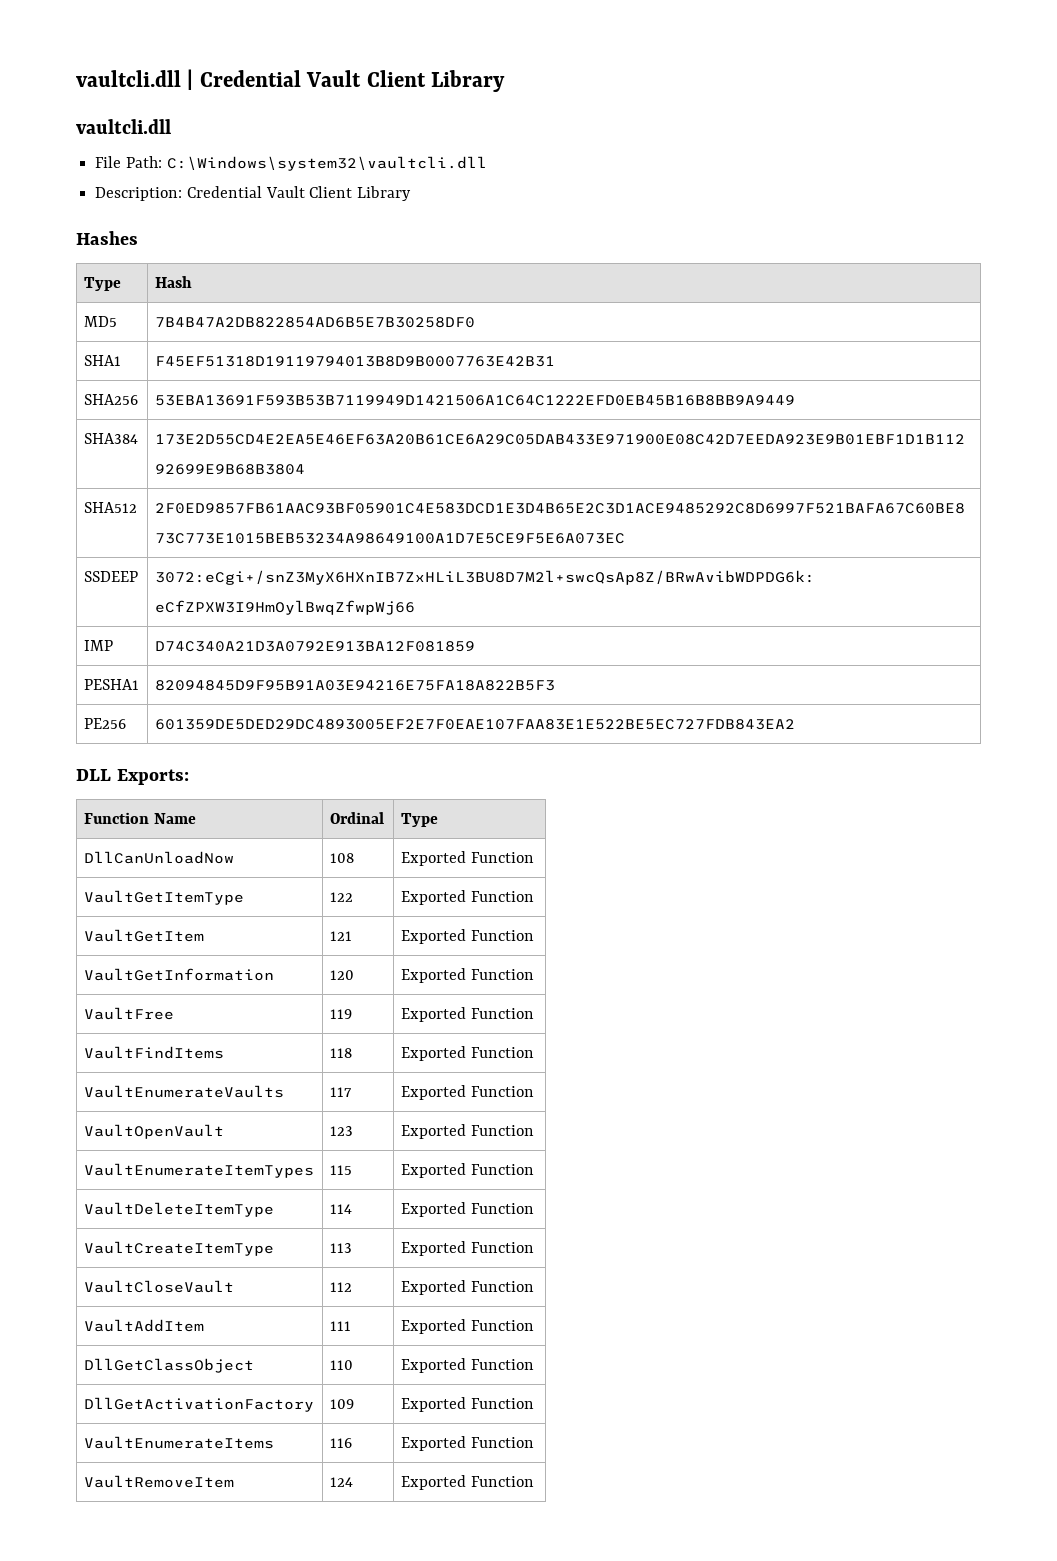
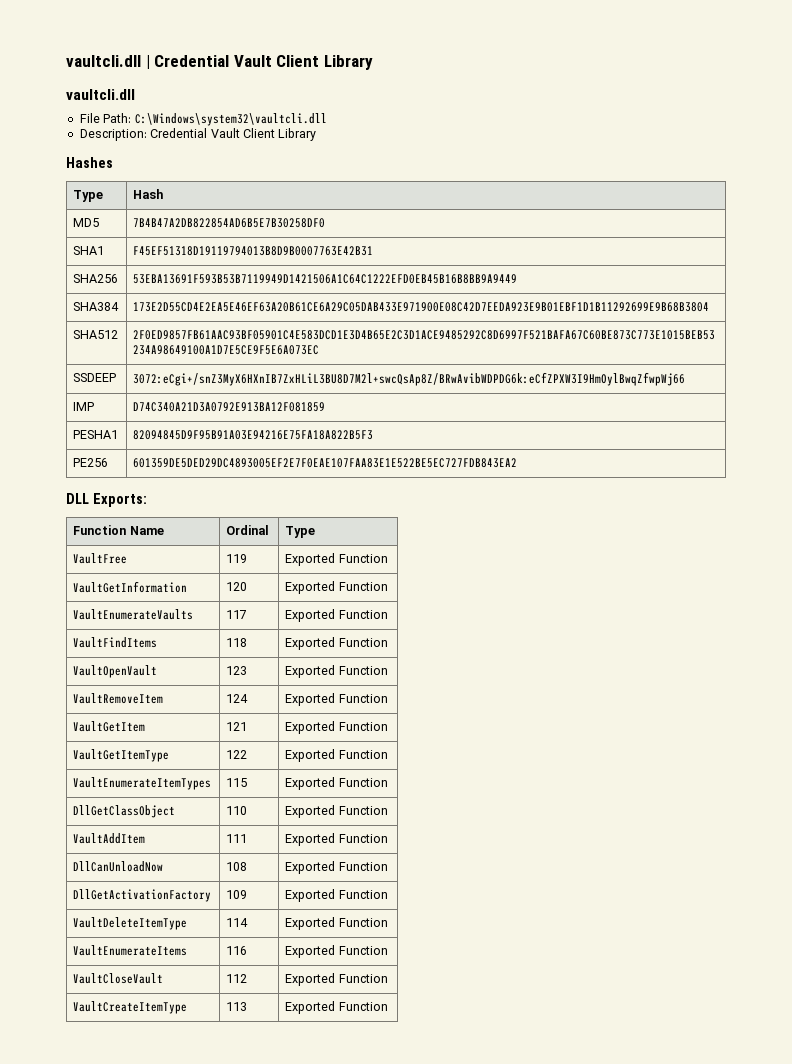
[83,851,234,864] [329,853,354,863] DllCanUnloadNow | 108 -> [73,553,128,564] [226,554,248,563] [285,553,388,566] [73,581,188,593] [226,582,248,591] [285,581,388,594] [73,609,194,620] [226,610,248,619] [285,609,388,622] [73,637,158,648] [226,638,248,647] [285,637,388,650] [73,665,158,678] [226,666,248,675] [285,665,388,678] [73,693,164,704] [226,694,249,703] [285,693,388,706] [73,721,146,732] [226,722,248,731] VaultFree | 119 | Exported Function // VaultGetInformation | 120 | Exported Function // VaultEnumerateVaults | 117 | Exported Function // VaultFindItems | 118 | Exported Function // VaultOpenVault | 123 | Exported Function // VaultRemoveItem | 124 | Exported Function // VaultGetItem | 121
[83,929,204,942] [329,931,352,941] [400,929,534,944] [83,968,274,981] [329,970,354,980] [400,968,534,983] [83,1007,174,1020] [329,1009,352,1019] [400,1007,534,1022] [83,1046,224,1059] [329,1048,352,1058] [400,1046,534,1061] [83,1085,284,1098] [329,1087,352,1097] [400,1085,534,1100] [83,1124,224,1139] [329,1126,353,1136] [400,1124,534,1139] [83,1163,314,1178] [329,1165,352,1175] VaultGetItem | 121 | Exported Function // VaultGetInformation | 120 | Exported Function // VaultFree | 119 | Exported Function // VaultFindItems | 118 | Exported Function // VaultEnumerateVaults | 117 | Exported Function // VaultOpenVault | 123 | Exported Function // VaultEnumerateItemTypes | 115 -> [73,777,212,790] [226,778,248,787] [285,777,388,790] [73,805,176,818] [226,806,248,815] [285,805,388,818] [73,833,146,844] [226,834,248,843] [285,833,388,846] [73,861,164,872] [226,862,248,871] [285,861,388,874] [73,889,212,902] [226,890,248,899] VaultEnumerateItemTypes | 115 | Exported Function // DllGetClassObject | 110 | Exported Function // VaultAddItem | 111 | Exported Function // DllCanUnloadNow | 108 | Exported Function // DllGetActivationFactory | 109
[83,1241,274,1256] [329,1243,352,1253] VaultCreateItemType | 113 -> [73,945,188,956] [226,946,248,955] VaultEnumerateItems | 116
[83,1319,204,1332] [329,1321,351,1331] [400,1319,534,1334] [83,1358,254,1373] [329,1360,353,1370] [400,1358,534,1373] [83,1397,314,1412] [329,1399,354,1409] [400,1397,534,1412] [83,1436,274,1449] [329,1438,352,1448] [400,1436,534,1451] [83,1475,234,1488] [329,1477,353,1487] [400,1475,534,1490] VaultAddItem | 111 | Exported Function // DllGetClassObject | 110 | Exported Function // DllGetActivationFactory | 109 | Exported Function // VaultEnumerateItems | 116 | Exported Function // VaultRemoveItem | 124 | Exported Function -> [73,1001,188,1014] [226,1002,248,1011] [285,1001,388,1014] VaultCreateItemType | 113 | Exported Function

